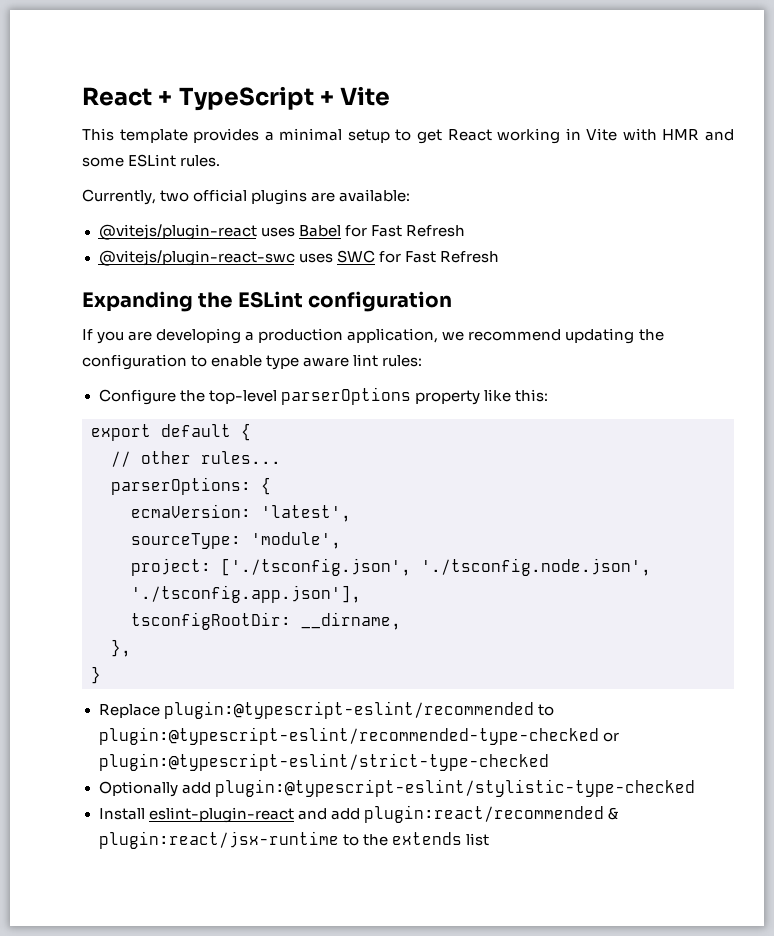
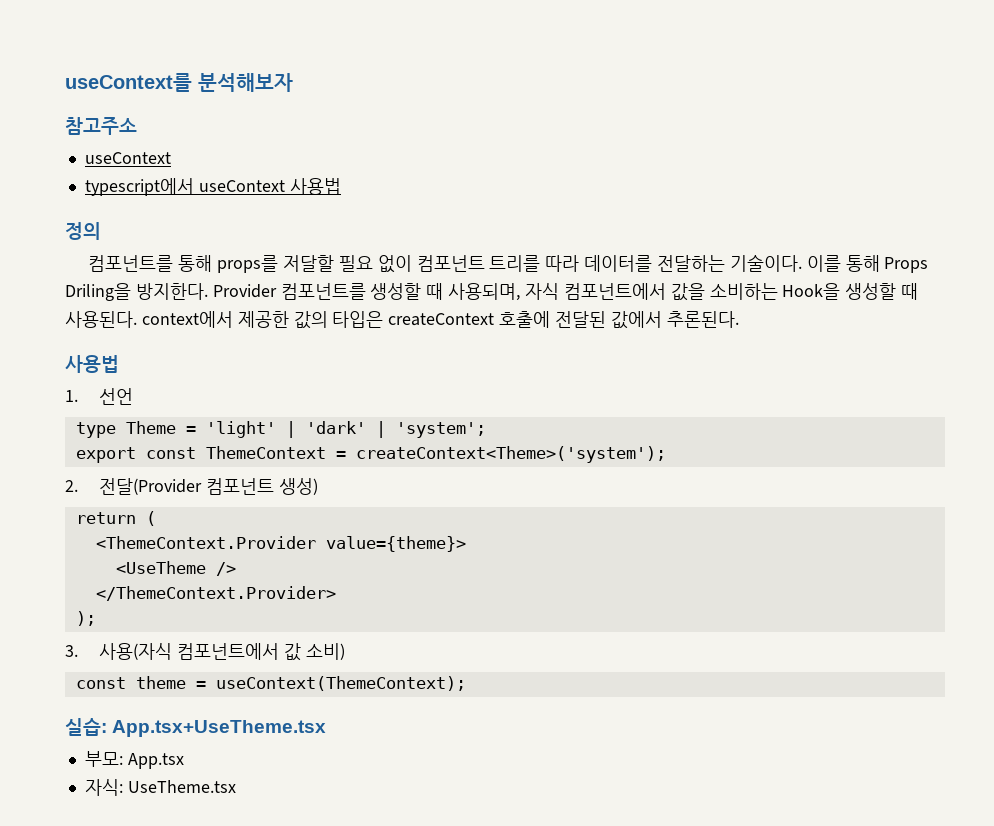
[82,86,391,111] [82,128,734,144] [82,154,221,167] [82,189,411,205] [98,224,465,240] [98,250,499,266] [82,291,453,312] [82,328,664,344] [82,354,423,370] [98,387,548,405] [91,423,251,441] [111,451,281,467] [111,477,271,495] [131,504,351,522] [131,532,341,549] [131,558,651,576] [131,585,361,603] [131,612,401,630] [111,639,131,657] [91,666,101,684] [98,701,554,719] [98,727,619,745] [98,753,549,771] [98,779,695,797] [98,805,618,823] [98,831,489,849] React + TypeScript + Vite // This template provides a minimal setup to get React working in Vite with HMR and some ESLint rules. // Currently, two official plugins are available: // @vitejs/plugin-react uses Babel for Fast Refresh // @vitejs/plugin-react-swc uses SWC for Fast Refresh // Expanding the ESLint configuration // If you are developing a production application, we recommend updating the configuration to enable type aware lint rules: // Configure the top-level parserOptions property like this: // export default { // // other rules... // parserOptions: { // ecmaVersion: 'latest', // sourceType: 'module', // project: ['./tsconfig.json', './tsconfig.node.json', './tsconfig.app.json'], // tsconfigRootDir: __dirname, // }, // } // Replace plugin:@typescript-eslint/recommended to plugin:@typescript-eslint/recommended-type-checked or plugin:@typescript-eslint/strict-type-checked // Optionally add plugin:@typescript-eslint/stylistic-type-checked // Install eslint-plugin-react and add plugin:react/recommended & plugin:react/jsx-runtime to the extends list -> [65,73,293,92] [65,117,137,135] [84,152,171,164] [84,178,341,196] [65,222,101,240] [88,254,929,273] [65,283,919,301] [65,311,739,329] [65,355,119,373] [65,388,134,405] [75,421,486,438] [75,446,666,463] [65,478,318,495] [75,511,156,526] [95,536,466,552] [115,561,236,576] [95,586,336,601] [75,611,96,626] [65,643,345,661] [75,676,466,691] [65,718,327,737] [84,751,184,769] [84,779,236,796] useContext를 분석해보자 // 참고주소 // useContext // typescript에서 useContext 사용법 // 정의 // 컴포넌트를 통해 props를 저달할 필요 없이 컴포넌트 트리를 따라 데이터를 전달하는 기술이다. 이를 통해 Props Driling을 방지한다. Provider 컴포넌트를 생성할 때 사용되며, 자식 컴포넌트에서 값을 소비하는 Hook을 생성할 때 사용된다. context에서 제공한 값의 타입은 createContext 호출에 전달된 값에서 추론된다. // 사용법 // 1. 선언 // type Theme = 'light' | 'dark' | 'system'; // export const ThemeContext = createContext<Theme>('system'); // 2. 전달(Provider 컴포넌트 생성) // return ( // <ThemeContext.Provider value={theme}> // <UseTheme /> // </ThemeContext.Provider> // ); // 3. 사용(자식 컴포넌트에서 값 소비) // const theme = useContext(ThemeContext); // 실습: App.tsx+UseTheme.tsx // 부모: App.tsx // 자식: UseTheme.tsx

